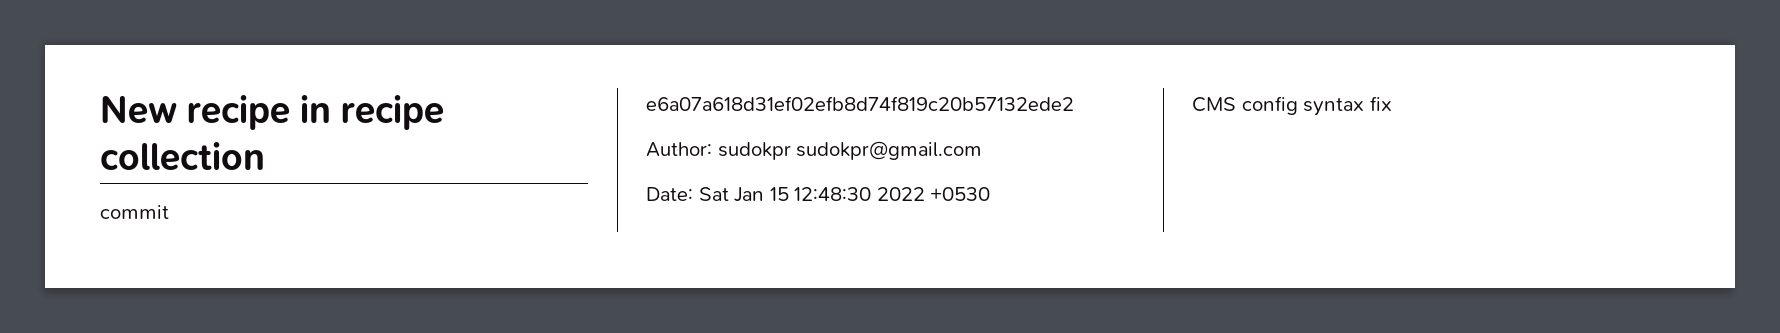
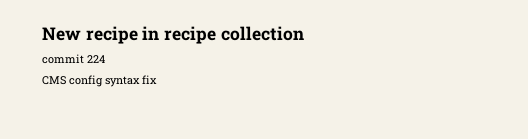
[646,96,1074,111] [646,141,983,160] [646,187,991,202] e6a07a618d31ef02efb8d74f819c20b57132ede2 // Author: sudokpr sudokpr@gmail.com // Date: Sat Jan 15 12:48:30 2022 +0530 -> [87,55,105,63] 224

